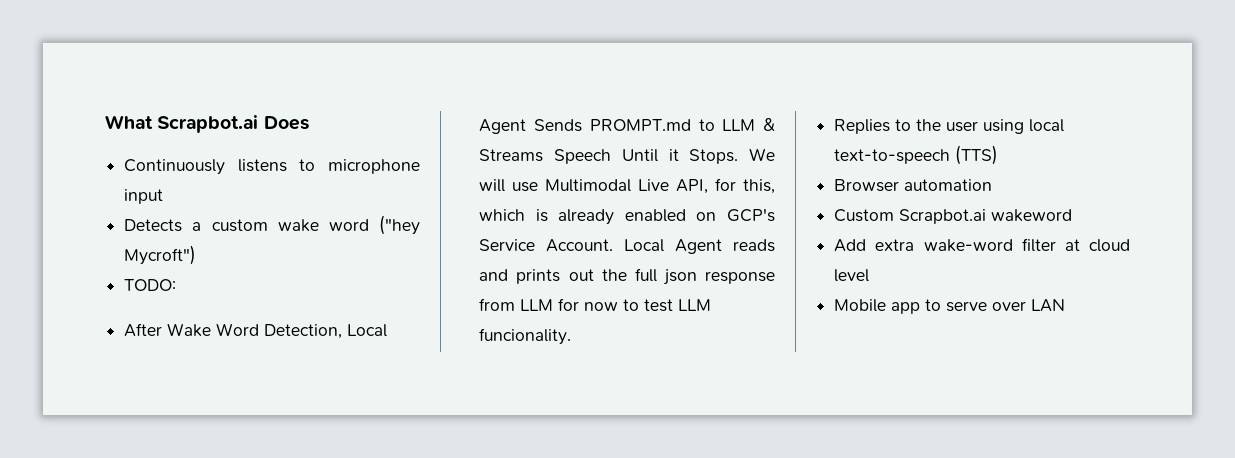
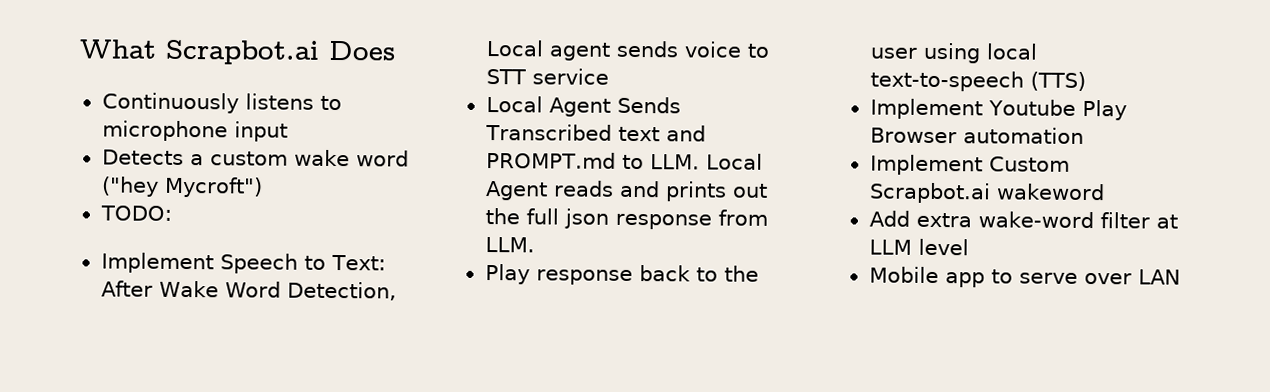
(177, 285) none -> [100,252,386,274] Implement Speech to Text:
[479,118,775,134] [479,148,775,164] [479,178,775,194] [479,208,775,225] [479,239,614,252] Agent Sends PROMPT.md to LLM & Streams Speech Until it Stops. We will use Multimodal Live API, for this, which is already enabled on GCP's Service Account. -> [548,40,770,61] [485,68,609,85] [485,96,681,117] [484,124,706,142] [485,152,700,170] agent sends voice to STT service // Local Agent Sends Transcribed text and PROMPT.md to LLM.
[520,298,712,312] [479,328,572,345] [834,119,891,134] LLM for now to test LLM funcionality. // Replies -> [484,237,535,253] [484,264,691,285] LLM. // Play response back
(999, 155) none -> [869,98,1127,121] Implement Youtube Play
(993, 185) none -> [869,154,983,176] Implement
[1089,239,1130,252] cloud -> [868,239,912,255] LLM

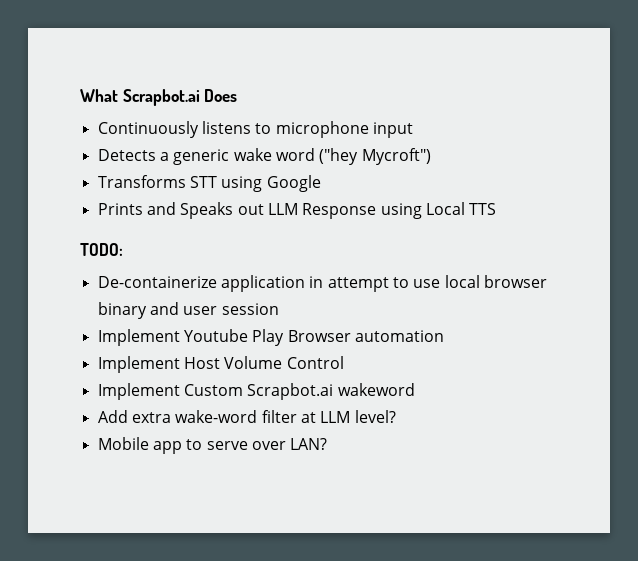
[209,151,288,166] custom -> [173,149,230,165] generic
[99,205,172,221] [100,252,386,274] [100,280,398,301] [485,40,770,61] [485,68,609,85] [485,96,681,117] [484,124,706,142] [485,152,763,170] [484,180,768,202] [484,208,768,230] [484,237,535,253] [484,264,759,285] [869,42,1038,64] [869,70,1086,92] TODO: // Implement Speech to Text: After Wake Word Detection, Local agent sends voice to STT service // Local Agent Sends Transcribed text and PROMPT.md to LLM. Local Agent reads and prints out the full json response from LLM. // Play response back to the user using local text-to-speech (TTS) -> [97,175,321,192] [97,202,497,219] [80,243,123,256] [97,275,547,292] [97,302,279,319] Transforms STT using Google // Prints and Speaks out LLM Response using Local TTS // TODO: // De-containerize application in attempt to use local browser binary and user session
(1084, 135) none -> [97,356,344,373] // Implement Host Volume Control
[917,238,969,256] level -> [354,410,396,423] level?
[1137,269,1181,285] LAN -> [290,438,328,450] LAN?

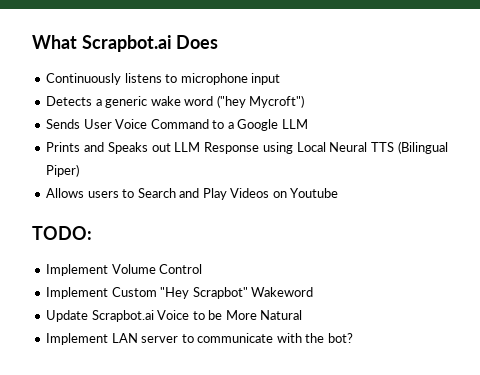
[97,175,263,192] Transforms STT using -> [46,119,234,129] Sends User Voice Command to a
(321, 183) none -> [281,119,308,129] LLM
(465, 208) none -> [329,142,368,152] Neural
[80,243,123,256] [97,275,547,292] [97,302,279,319] [97,329,444,346] [97,356,344,373] [97,383,415,400] [97,410,396,423] [97,437,328,454] // TODO: // De-containerize application in attempt to use local browser binary and user session // Implement Youtube Play Browser automation // Implement Host Volume Control // Implement Custom Scrapbot.ai wakeword // Add extra wake-word filter at LLM level? // Mobile app to serve over LAN? -> [397,141,448,154] [46,164,80,177] [46,188,339,200] [32,226,92,240] [46,264,203,276] [46,287,314,299] [46,310,303,322] [46,333,353,345] (Bilingual Piper) // Allows users to Search and Play Videos on Youtube // TODO: // Implement Volume Control // Implement Custom "Hey Scrapbot" Wakeword // Update Scrapbot.ai Voice to be More Natural // Implement LAN server to communicate with the bot?

